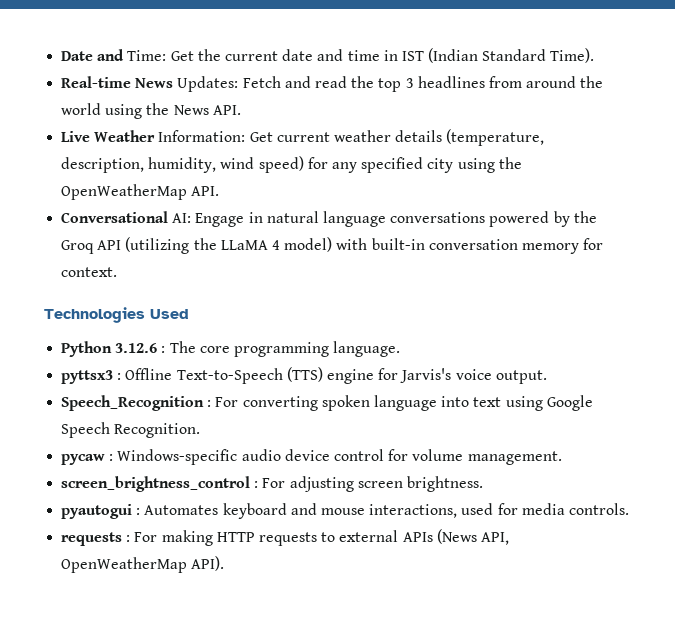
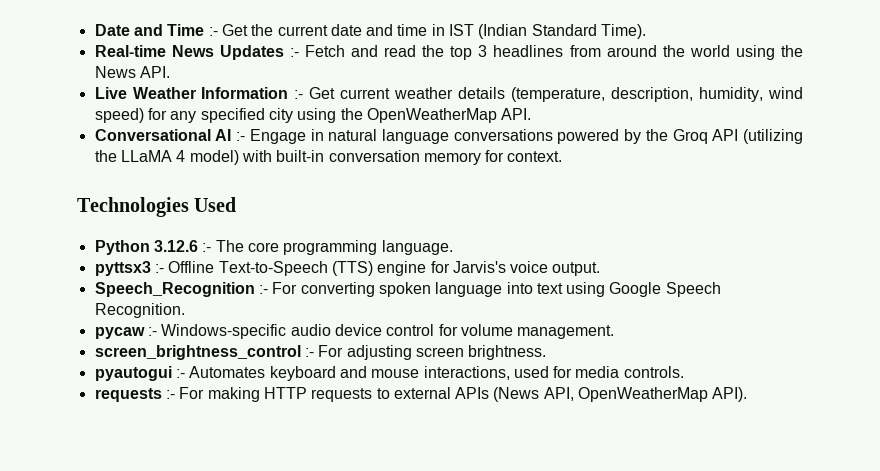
[127,50,167,61] Time: -> [167,24,218,36] Time :-
[177,76,239,92] Updates: -> [219,45,299,60] Updates :-
[158,130,246,142] Information: -> [201,87,304,99] Information :-
[172,213,192,223] AI: -> [215,129,246,141] AI :-
[161,346,166,353] : -> [202,243,212,252] :-
[117,373,122,380] : -> [154,264,164,273] :-
[207,400,212,407] : -> [258,285,268,294] :-
[109,454,114,461] : -> [147,327,157,336] :-
[254,481,259,488] : -> [304,348,314,357] :-
[136,508,141,515] : -> [175,369,185,378] :-
[126,535,131,542] : -> [165,390,175,399] :-

